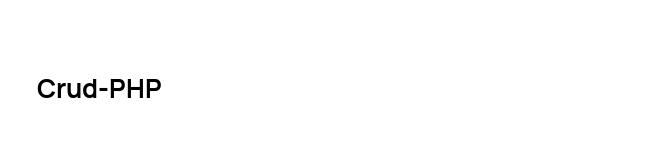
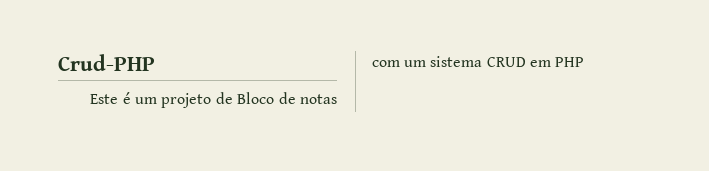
(162, 88) none -> [90,92,337,108] [372,56,584,67] // Este é um projeto de Bloco de notas com um sistema CRUD em PHP

